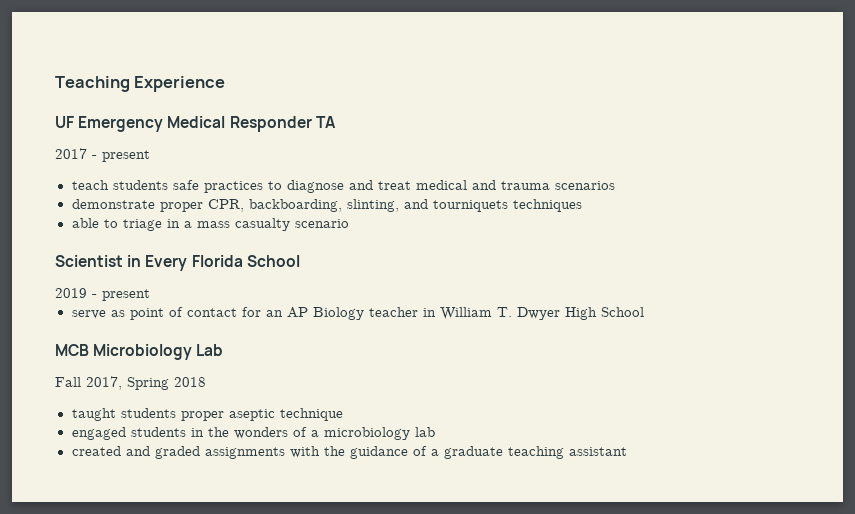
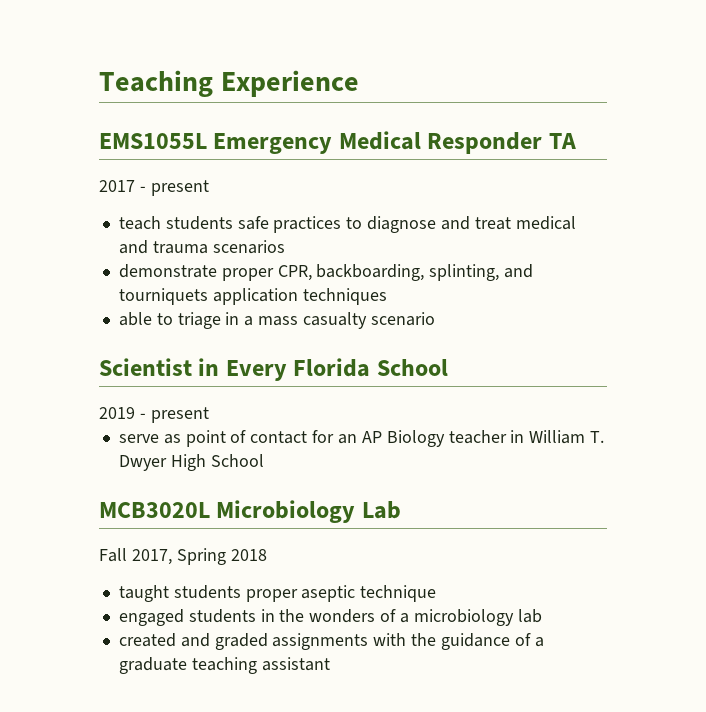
[55,116,74,128] UF -> [99,133,207,149] EMS1055L
[346,199,399,212] slinting, -> [429,264,500,281] splinting,
(508, 206) none -> [212,288,298,305] application
[55,344,89,356] MCB -> [99,502,210,518] MCB3020L

